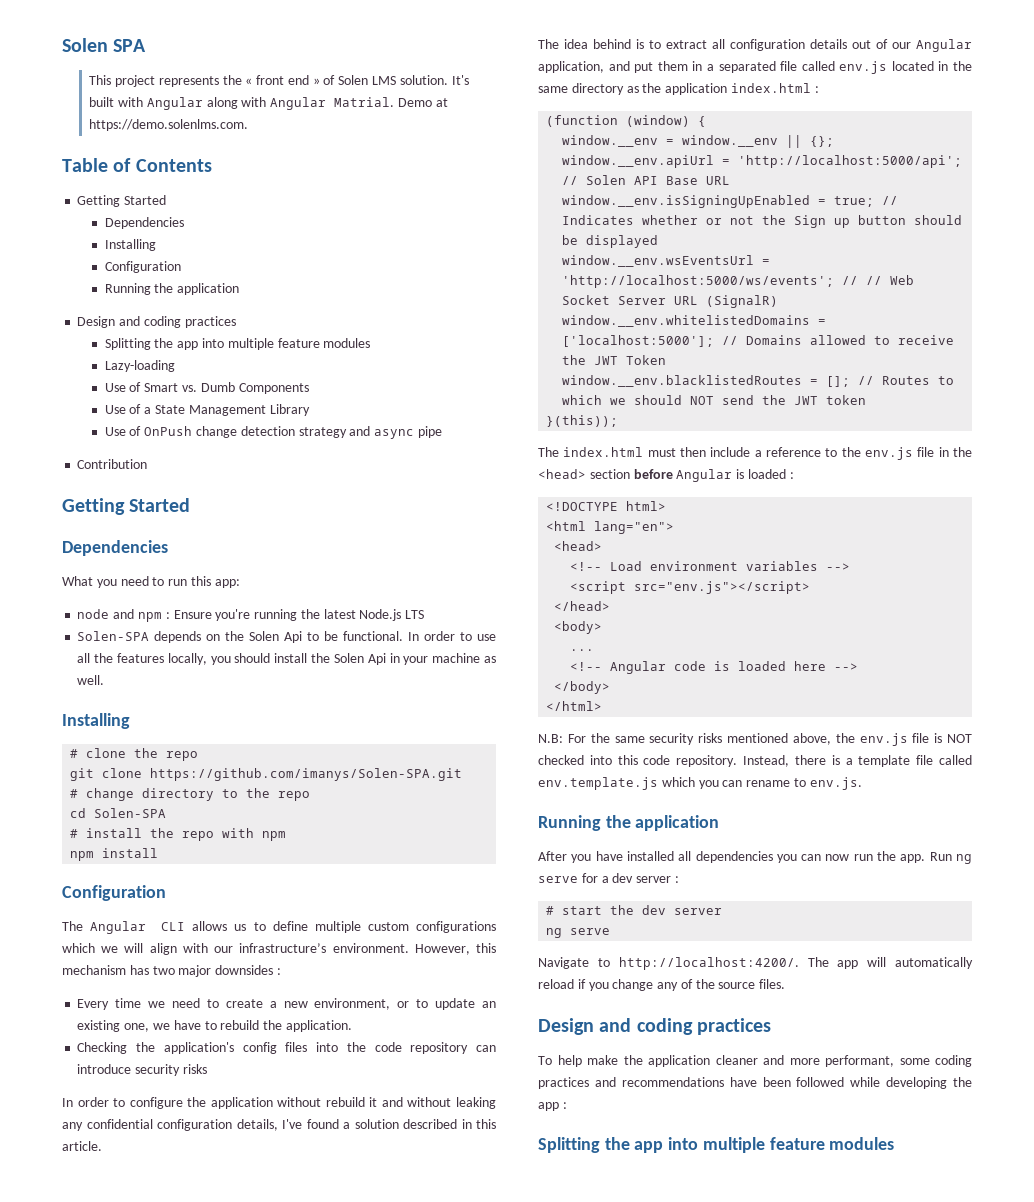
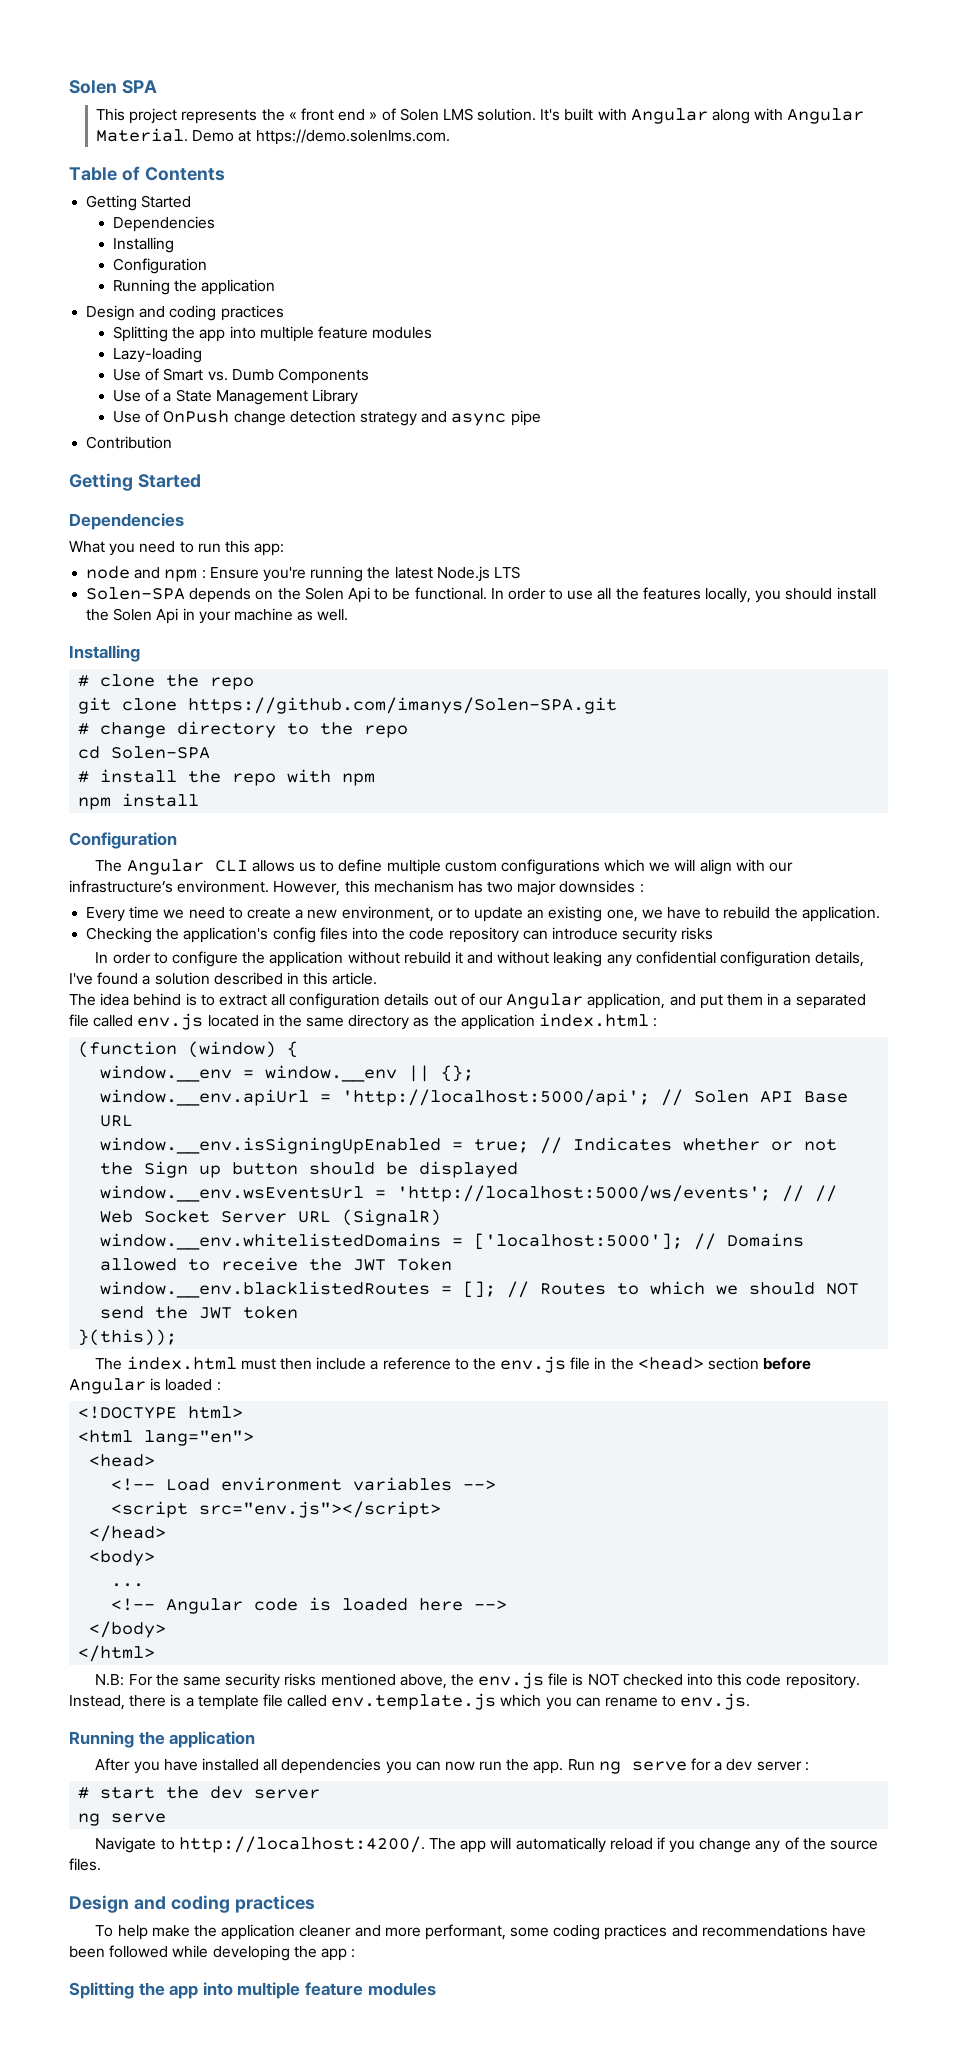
[334,97,395,107] Matrial. -> [96,128,189,142] Material.

